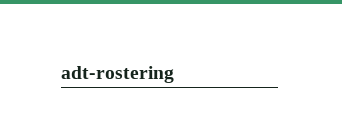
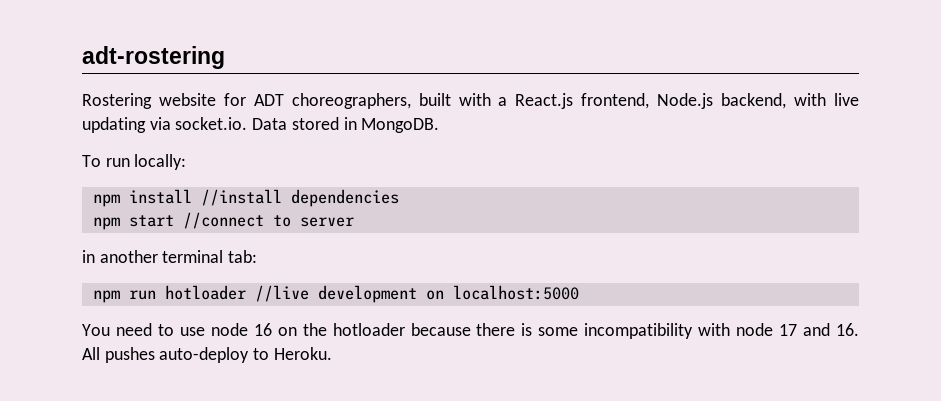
(174, 74) none -> [82,93,859,109] [82,117,440,133] [82,154,187,170] [92,189,399,207] [92,212,354,230] [82,250,258,263] [92,285,579,303] [82,323,860,339] [82,347,332,363] // Rostering website for ADT choreographers, built with a React.js frontend, Node.js backend, with live updating via socket.io. Data stored in MongoDB. // To run locally: // npm install //install dependencies // npm start //connect to server // in another terminal tab: // npm run hotloader //live development on localhost:5000 // You need to use node 16 on the hotloader because there is some incompatibility with node 17 and 16. All pushes auto-deploy to Heroku.

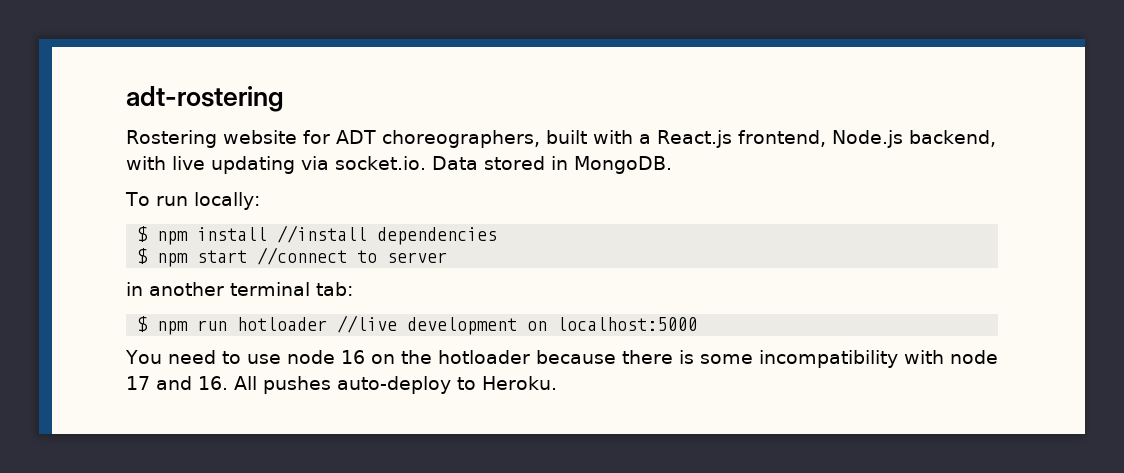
(187, 162) none -> [137,226,149,242] $
(399, 198) none -> [137,248,149,264] $
(258, 256) none -> [137,316,149,332] $

